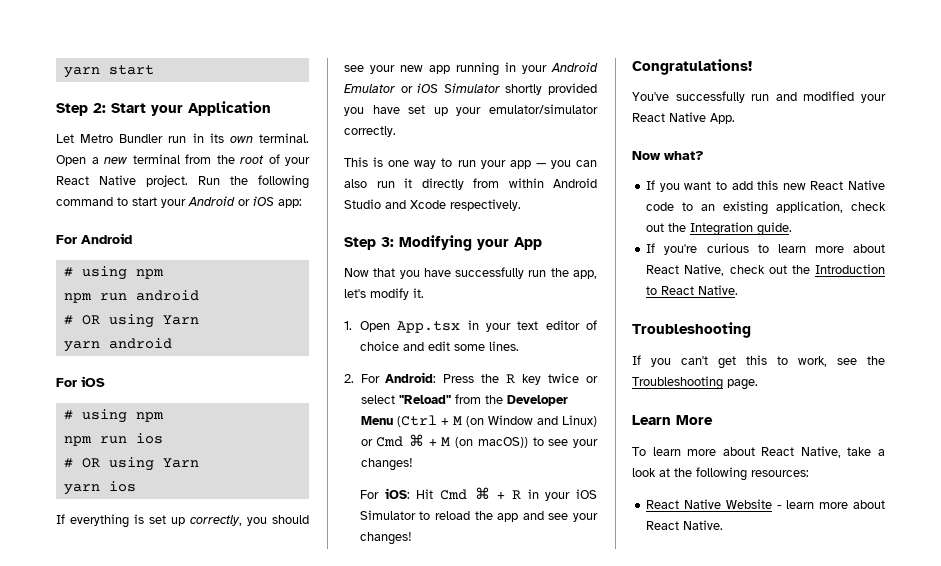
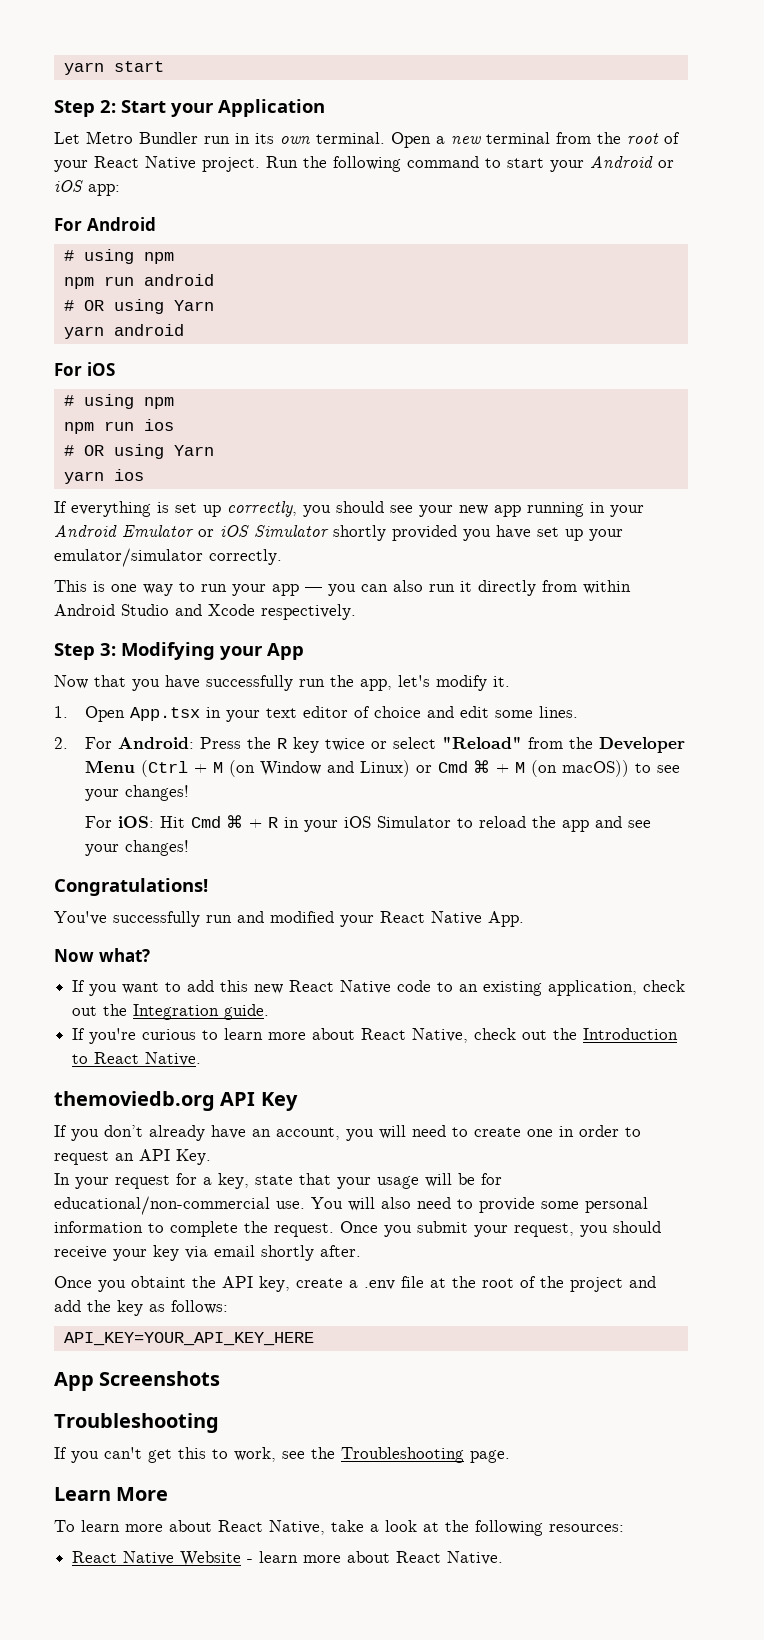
(739, 290) none -> [54,1091,298,1111] [54,1125,641,1141] [54,1149,211,1165] [54,1173,502,1189] [54,1196,648,1215] [54,1221,661,1237] [54,1245,361,1261] [54,1276,656,1292] [54,1300,228,1316] [63,1332,314,1346] [54,1371,221,1391] // themoviedb.org API Key // If you don’t already have an account, you will need to create one in order to request an API Key. // In your request for a key, state that your usage will be for educational/non-commercial use. You will also need to provide some personal information to complete the request. Once you submit your request, you should receive your key via email shortly after. // Once you obtaint the API key, create a .env file at the root of the project and add the key as follows: // API_KEY=YOUR_API_KEY_HERE // App Screenshots

